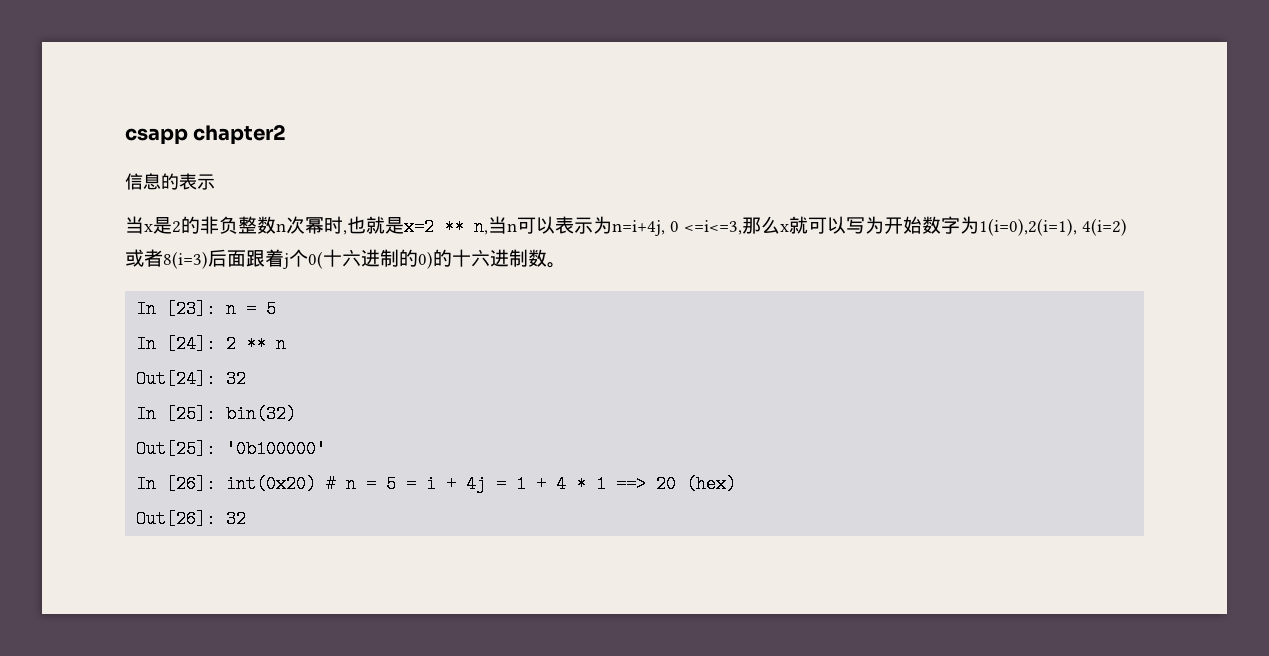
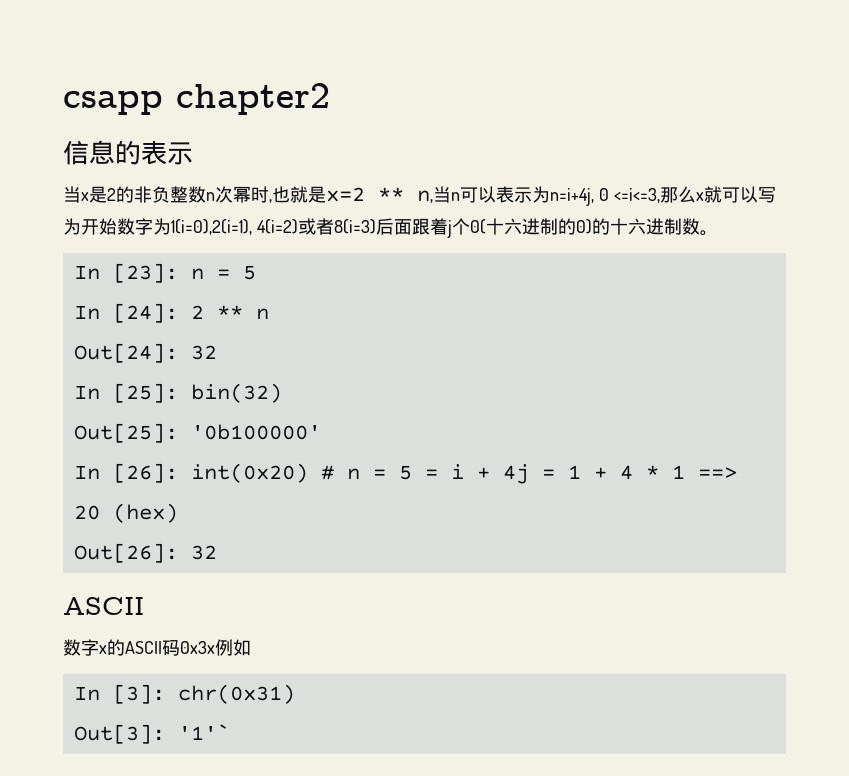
(247, 519) none -> [63,597,144,615] [63,639,251,656] [73,684,295,704] [73,724,230,744] // ASCII // 数字x的ASCII码0x3x例如 // In [3]: chr(0x31) // Out[3]: '1'`

